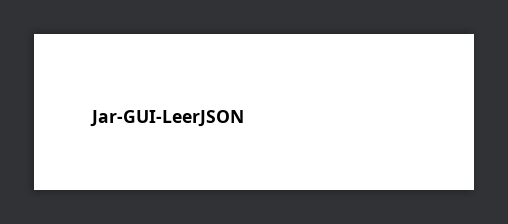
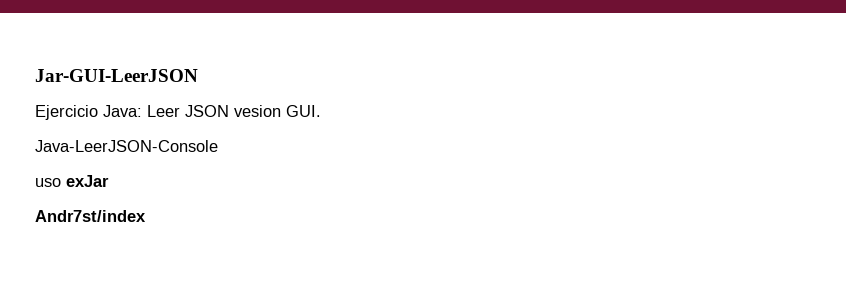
(244, 118) none -> [35,105,321,120] [35,140,218,152] [35,175,109,187] [35,210,146,222] // Ejercicio Java: Leer JSON vesion GUI. // Java-LeerJSON-Console // uso exJar // Andr7st/index

